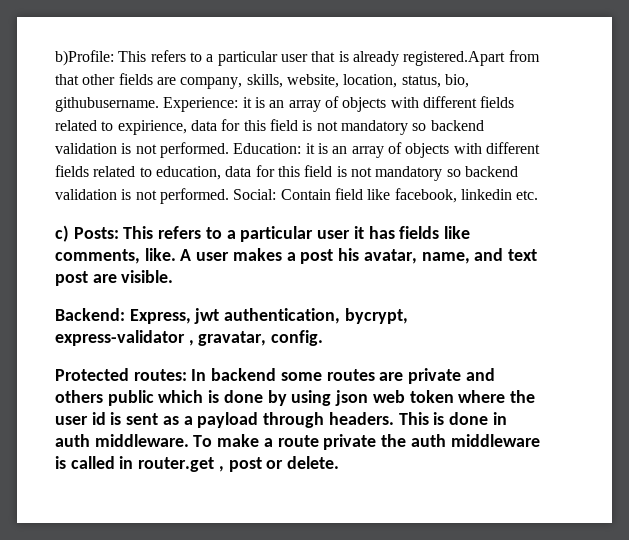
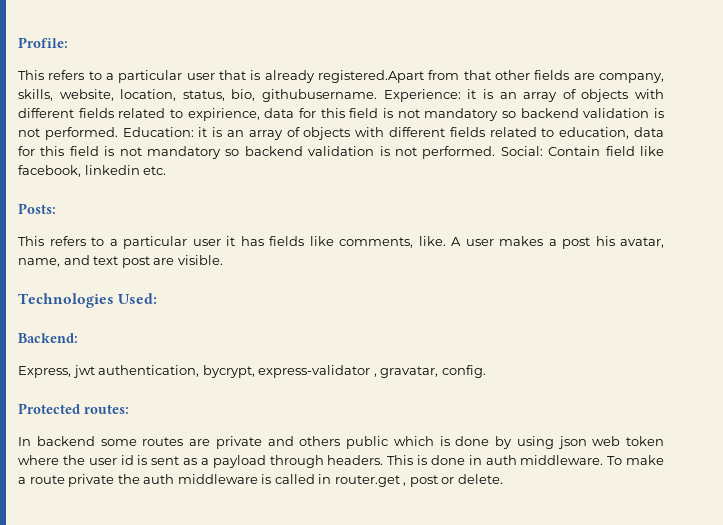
[55,50,114,66] b)Profile: -> [18,37,68,48] Profile: //
[55,225,69,242] c) -> (167, 170) none
(119, 233) none -> (56, 208) //
(174, 276) none -> [18,293,158,308] // Technologies Used:
(125, 314) none -> (78, 338) //
(187, 375) none -> (129, 409) //

